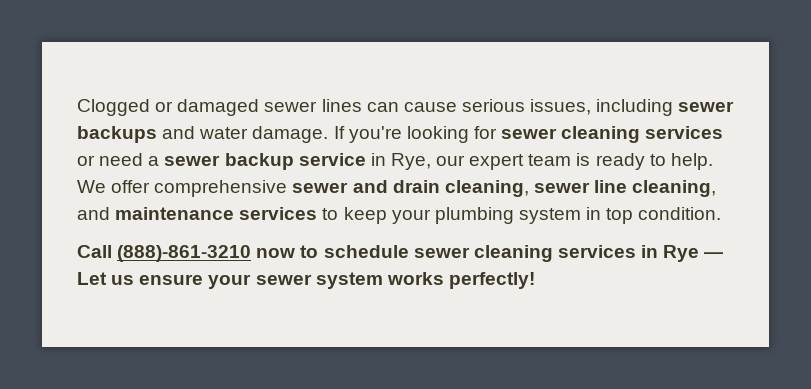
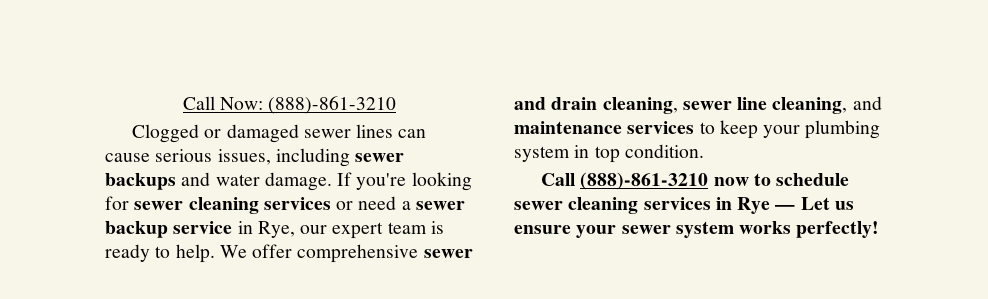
(77, 107) none -> [182,96,397,114] Call Now: (888)-861-3210 //

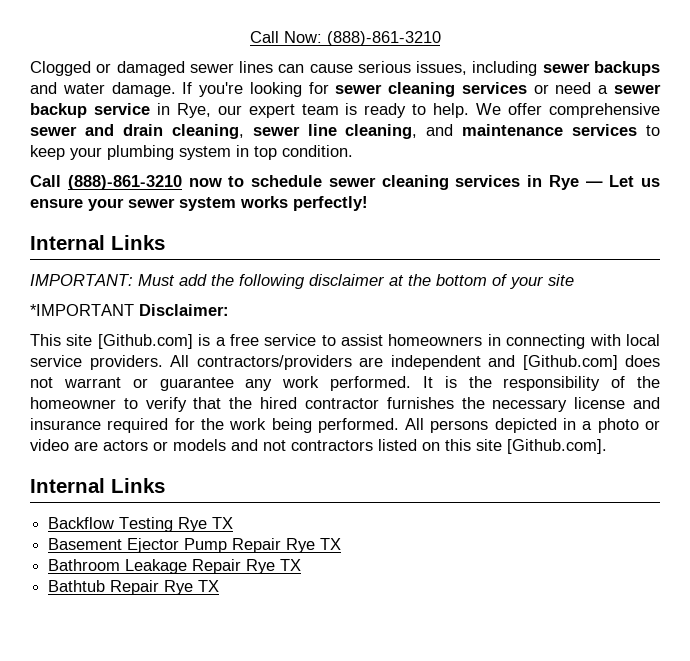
(880, 229) none -> [30,235,165,250] [30,274,574,289] [30,304,229,316] [30,334,660,349] [30,355,660,370] [30,376,660,391] [30,397,660,412] [30,418,660,433] [30,439,607,454] [30,478,165,493] [48,517,234,532] [48,538,342,553] [48,559,302,574] [48,580,220,595] // Internal Links // IMPORTANT: Must add the following disclaimer at the bottom of your site // *IMPORTANT Disclaimer: // This site [Github.com] is a free service to assist homeowners in connecting with local service providers. All contractors/providers are independent and [Github.com] does not warrant or guarantee any work performed. It is the responsibility of the homeowner to verify that the hired contractor furnishes the necessary license and insurance required for the work being performed. All persons depicted in a photo or video are actors or models and not contractors listed on this site [Github.com]. // Internal Links // Backflow Testing Rye TX // Basement Ejector Pump Repair Rye TX // Bathroom Leakage Repair Rye TX // Bathtub Repair Rye TX

